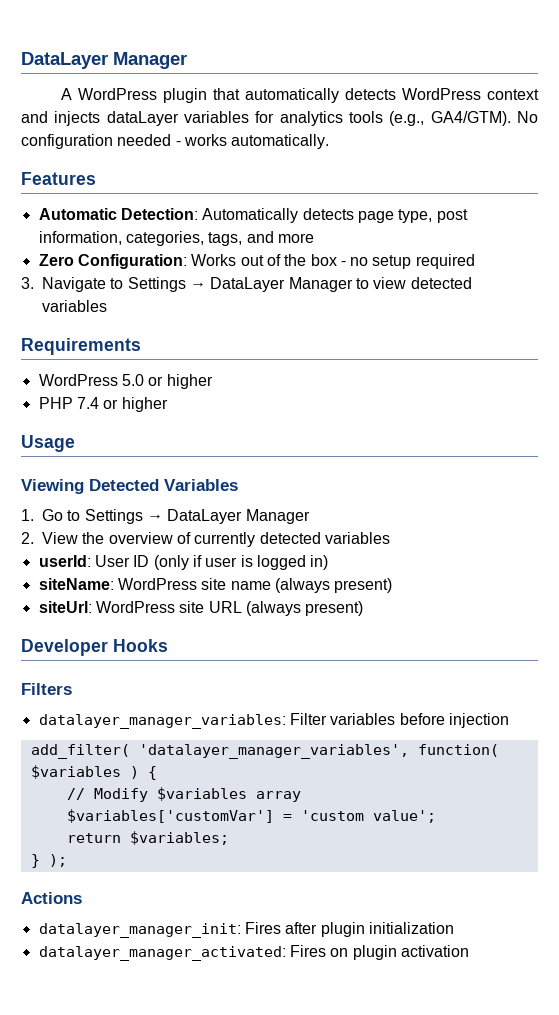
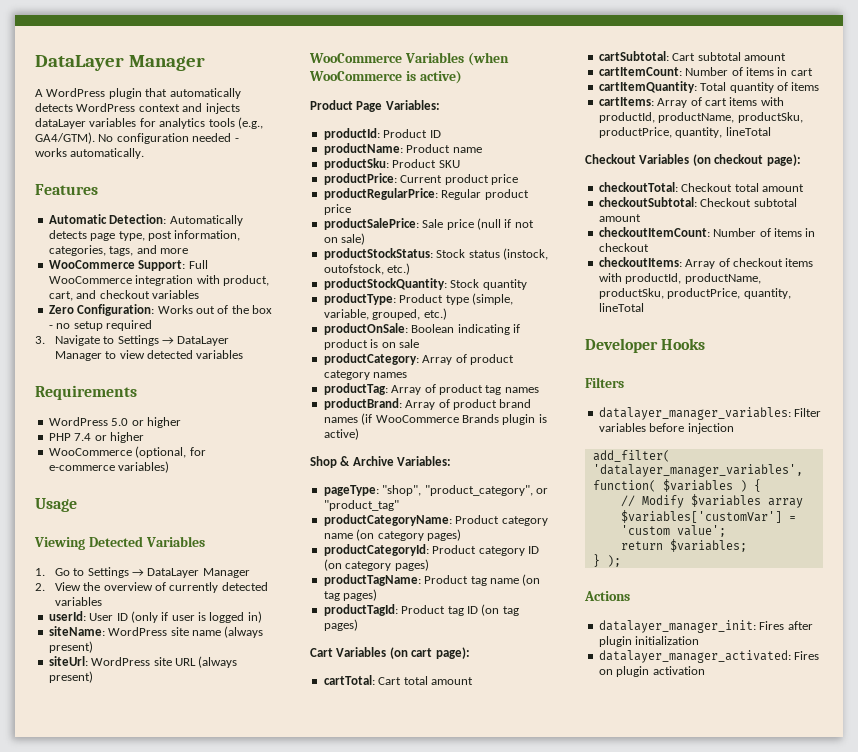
(314, 238) none -> [48,260,208,271] [48,275,269,286] [48,290,199,301] // WooCommerce Support: Full WooCommerce integration with product, cart, and checkout variables
(168, 404) none -> [48,446,206,458] [48,461,170,473] // WooCommerce (optional, for e-commerce variables)
(364, 608) none -> [309,52,509,66] [309,70,462,84] [310,100,440,112] [323,128,441,140] [323,143,482,155] [323,158,460,170] [323,173,518,185] [323,188,529,200] [323,204,351,215] [323,218,534,230] [323,233,366,245] [323,248,548,260] [323,263,411,275] [323,278,527,290] [323,293,513,305] [323,308,447,320] [323,323,520,335] [323,339,419,350] [323,353,514,365] [323,370,408,380] [323,383,539,395] [323,398,532,410] [323,413,547,425] [323,428,359,440] [310,456,452,468] [323,485,548,496] [323,500,399,511] [323,514,548,526] [323,529,461,541] [323,544,539,556] [323,559,429,571] [323,574,541,586] [323,589,378,601] [323,604,519,616] [323,619,358,631] [310,647,470,659] [323,675,473,685] [598,51,786,61] [598,67,813,76] [598,81,820,93] [598,97,784,108] [598,112,803,123] [598,127,771,138] [585,154,801,166] [598,182,804,192] [598,197,797,207] [598,214,641,222] [598,227,816,237] [598,243,649,252] [598,257,814,269] [598,273,761,284] [598,288,791,299] [598,303,644,312] // WooCommerce Variables (when WooCommerce is active) // Product Page Variables: // productId: Product ID // productName: Product name // productSku: Product SKU // productPrice: Current product price // productRegularPrice: Regular product price // productSalePrice: Sale price (null if not on sale) // productStockStatus: Stock status (instock, outofstock, etc.) // productStockQuantity: Stock quantity // productType: Product type (simple, variable, grouped, etc.) // productOnSale: Boolean indicating if product is on sale // productCategory: Array of product category names // productTag: Array of product tag names // productBrand: Array of product brand names (if WooCommerce Brands plugin is active) // Shop & Archive Variables: // pageType: "shop", "product_category", or "product_tag" // productCategoryName: Product category name (on category pages) // productCategoryId: Product category ID (on category pages) // productTagName: Product tag name (on tag pages) // productTagId: Product tag ID (on tag pages) // Cart Variables (on cart page): // cartTotal: Cart total amount // cartSubtotal: Cart subtotal amount // cartItemCount: Number of items in cart // cartItemQuantity: Total quantity of items // cartItems: Array of cart items with productId, productName, productSku, productPrice, quantity, lineTotal // Checkout Variables (on checkout page): // checkoutTotal: Checkout total amount // checkoutSubtotal: Checkout subtotal amount // checkoutItemCount: Number of items in checkout // checkoutItems: Array of checkout items with productId, productName, productSku, productPrice, quantity, lineTotal

